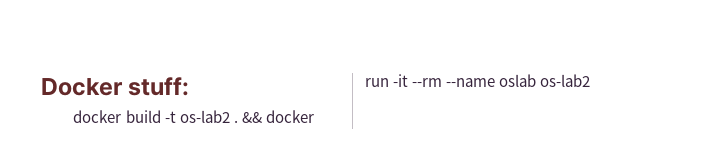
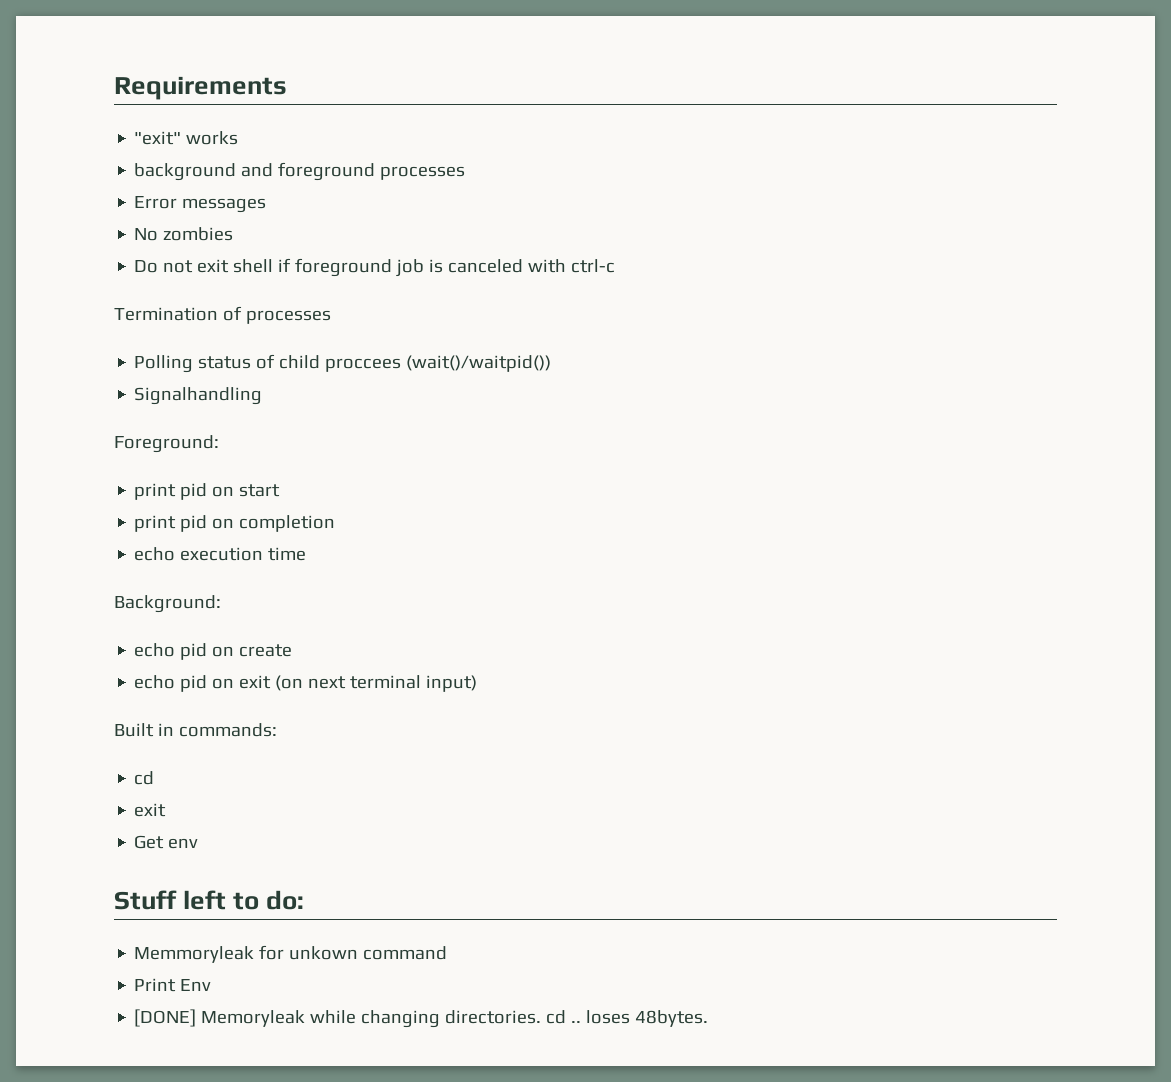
[41,77,190,96] [73,110,314,123] [365,74,591,87] Docker stuff: // docker build -t os-lab2 . && docker run -it --rm --name oslab os-lab2 -> [114,76,287,100] [134,131,239,145] [134,162,466,181] [134,196,267,213] [134,227,234,241] [134,258,616,277] [114,306,331,324] [134,354,552,373] [134,387,263,405] [114,435,219,453] [134,483,281,500] [134,515,336,532] [134,547,307,561] [114,595,221,613] [134,643,293,660] [134,675,478,692] [114,723,277,737] [134,771,155,785] [134,803,167,817] [134,835,199,849] [114,890,305,910] [134,945,448,963] [134,978,212,992] [134,1009,709,1028] Requirements // "exit" works // background and foreground processes // Error messages // No zombies // Do not exit shell if foreground job is canceled with ctrl-c // Termination of processes // Polling status of child proccees (wait()/waitpid()) // Signalhandling // Foreground: // print pid on start // print pid on completion // echo execution time // Background: // echo pid on create // echo pid on exit (on next terminal input) // Built in commands: // cd // exit // Get env // Stuff left to do: // Memmoryleak for unkown command // Print Env // [DONE] Memoryleak while changing directories. cd .. loses 48bytes.

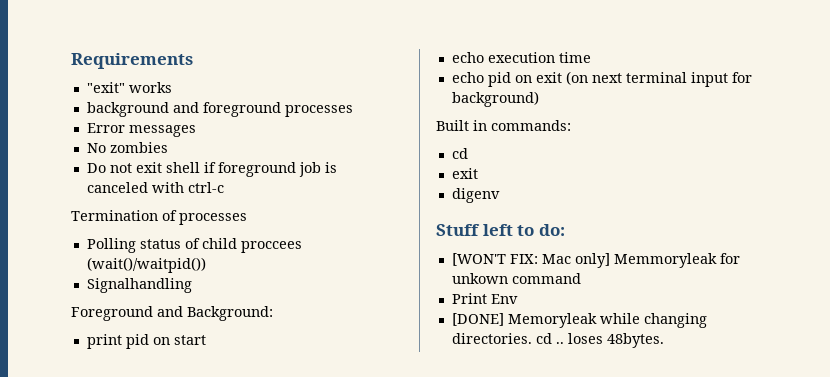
[114,435,219,453] Foreground: -> [71,306,273,321] Foreground and Background:
[134,515,336,532] // print pid on completion -> (206, 340) none
[114,595,221,613] [134,643,293,660] // Background: // echo pid on create -> (591, 57) none
[426,675,478,692] input) -> [690,72,752,87] [451,91,539,107] input for background)
[134,835,199,849] Get env -> [451,188,500,203] digenv
(305, 900) none -> [451,253,610,268] [WON'T FIX: Mac only]

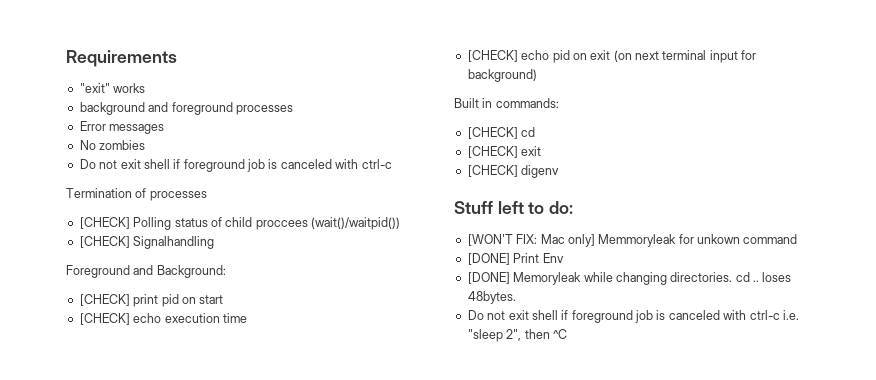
(247, 219) none -> [79,217,130,229] [CHECK]
(206, 265) none -> [79,236,130,248] [CHECK]
(273, 313) none -> [79,294,130,306] [CHECK]
(206, 340) none -> [79,313,130,325] [CHECK]
(591, 57) none -> [467,50,518,62] [CHECK]
(571, 125) none -> [467,127,518,139] [CHECK]
(468, 153) none -> [467,146,518,158] [CHECK]
(478, 173) none -> [467,165,518,177] [CHECK]
(581, 278) none -> [467,253,510,265] [DONE]
(664, 340) none -> [467,310,799,323] [467,329,567,342] // Do not exit shell if foreground job is canceled with ctrl-c i.e. "sleep 2", then ^C

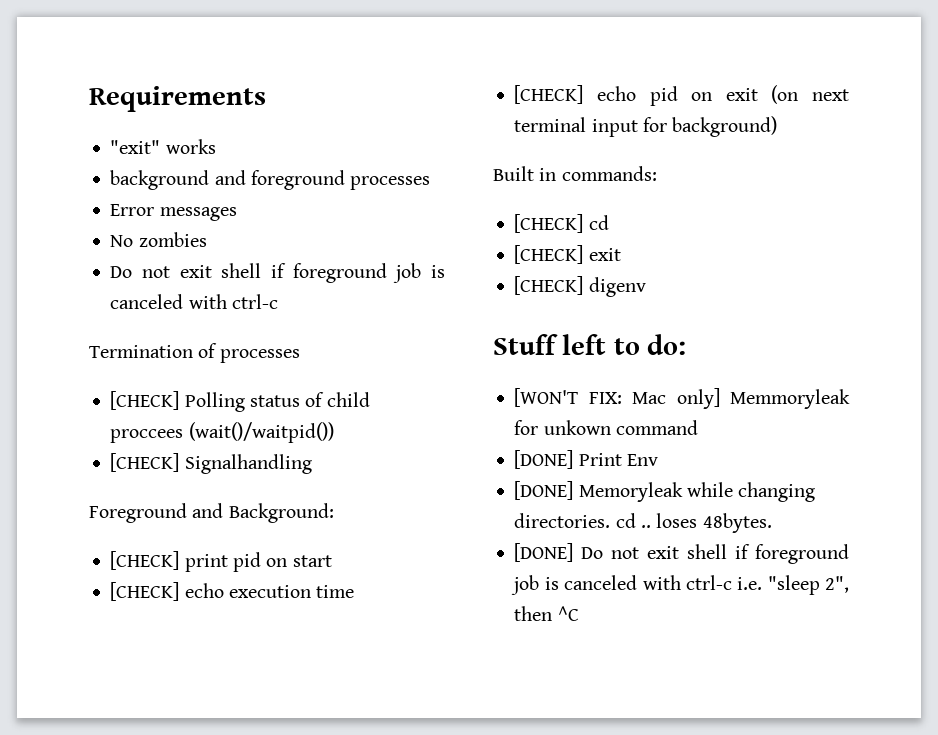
(516, 297) none -> [514,543,574,562] [DONE]

